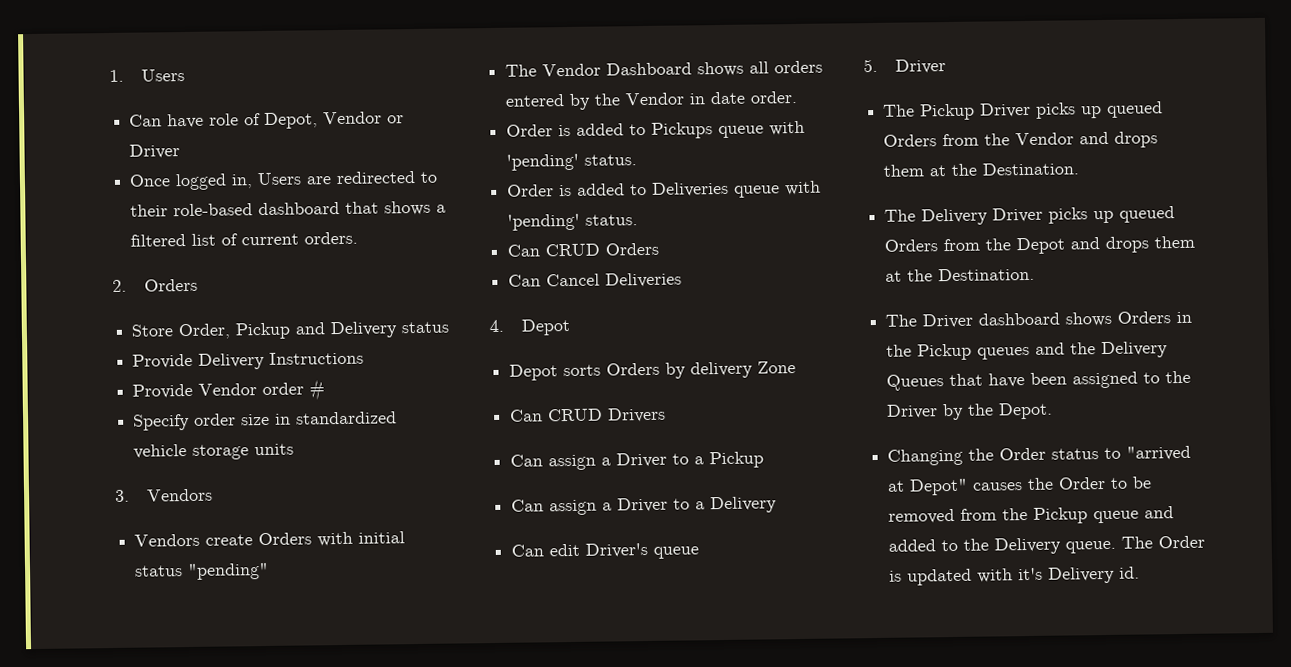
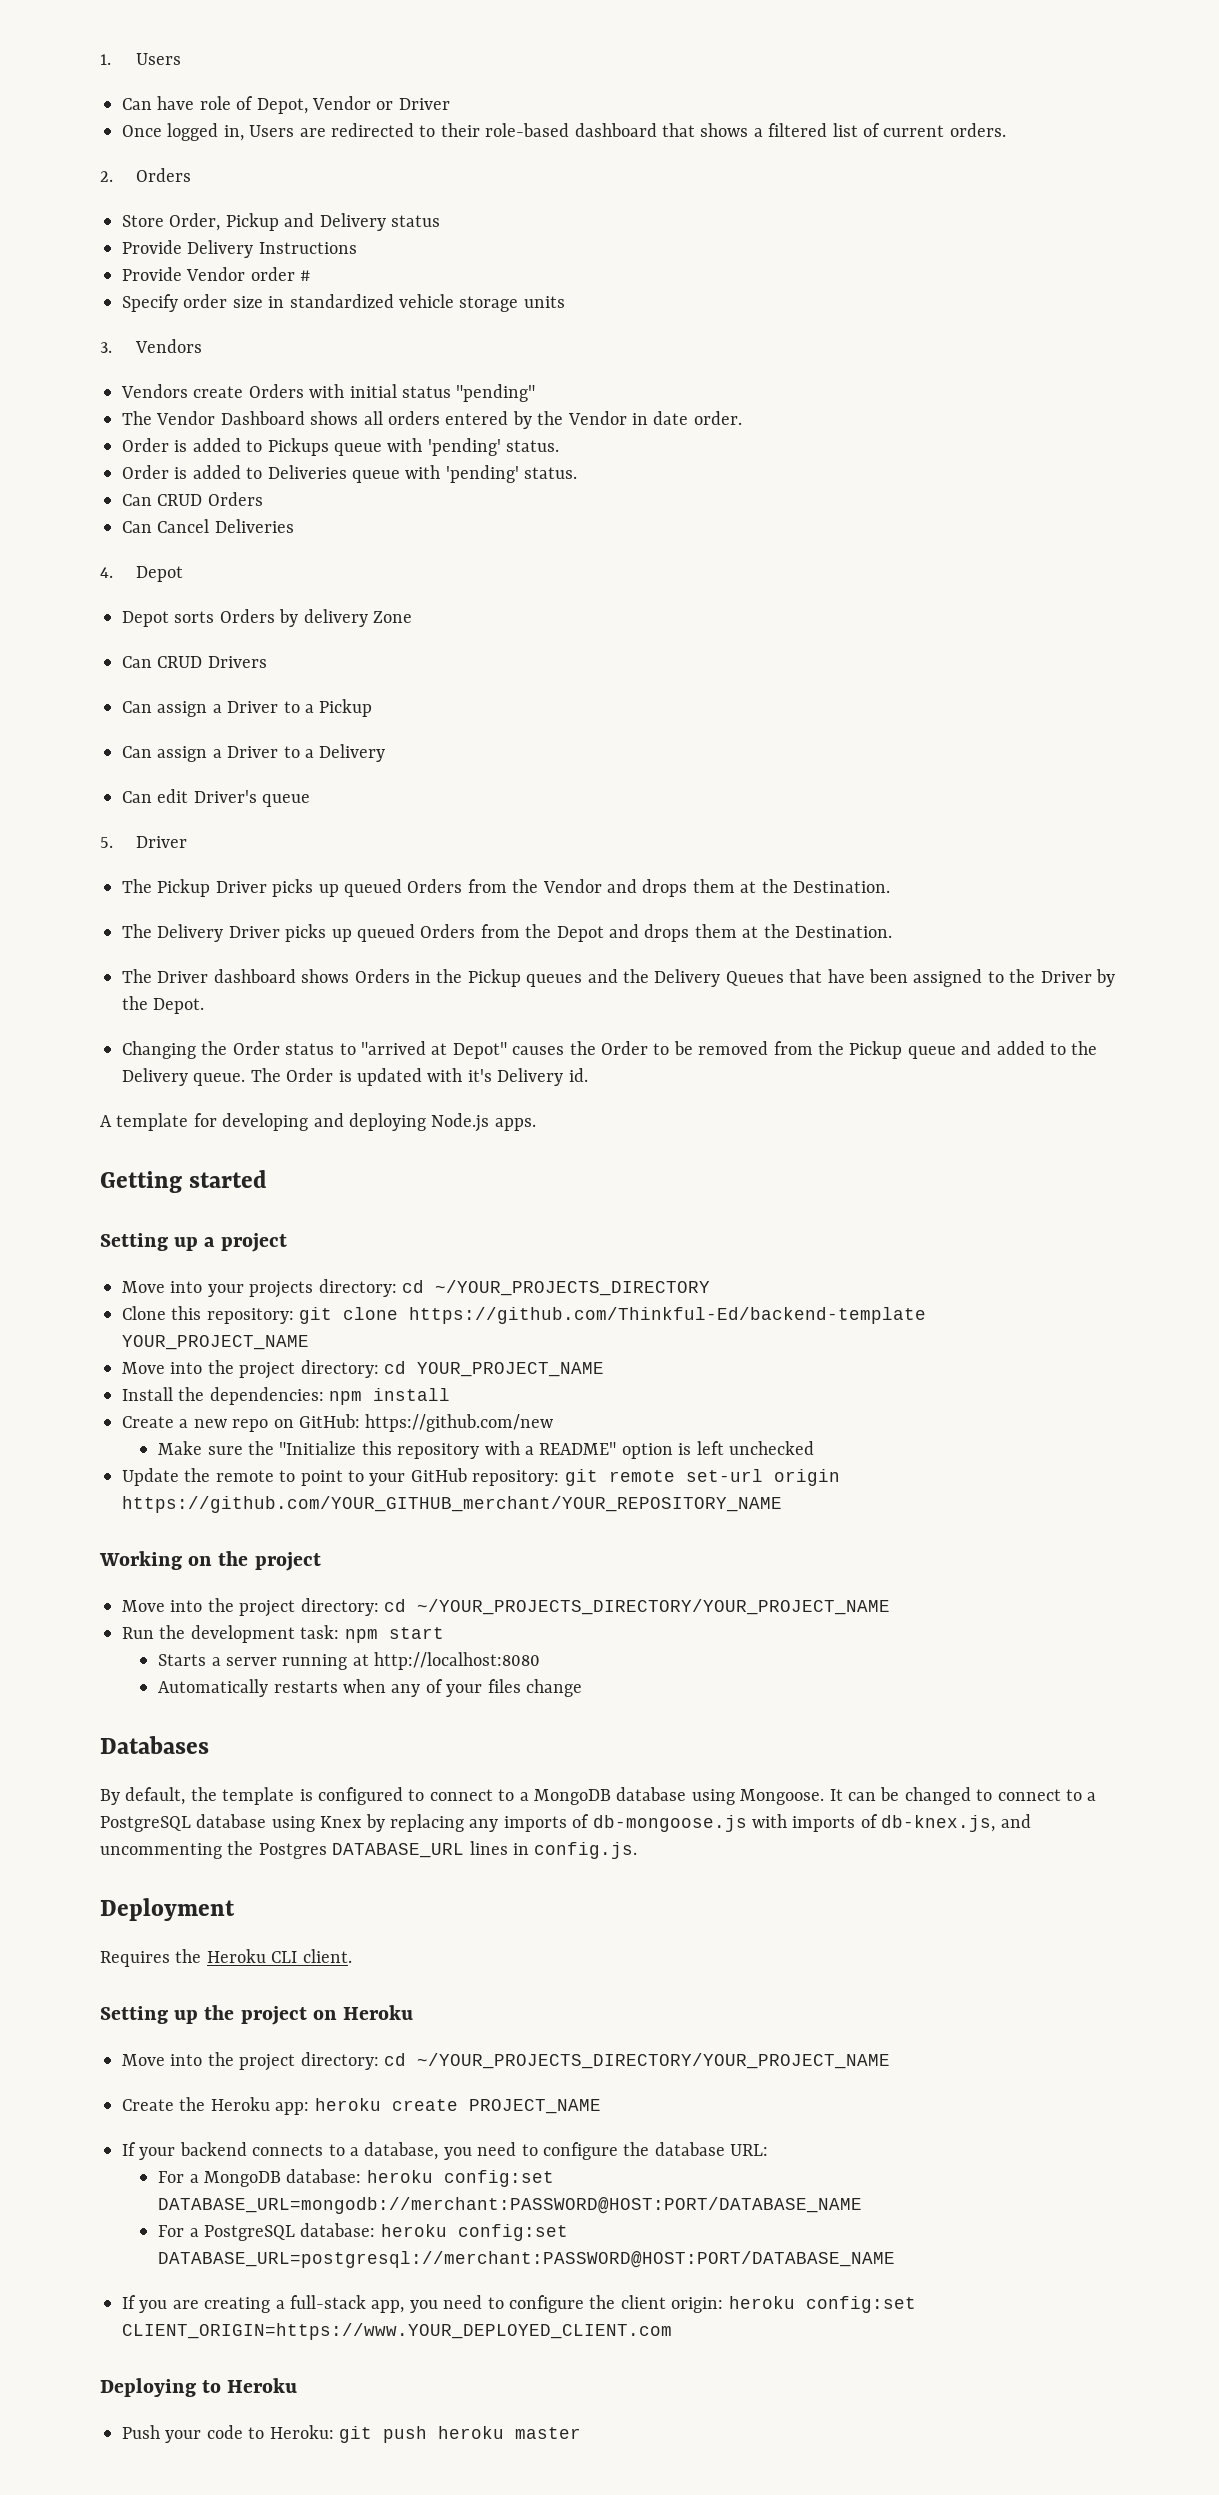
(1141, 572) none -> [100,1113,536,1132] [100,1170,268,1193] [100,1233,287,1252] [122,1279,710,1298] [122,1306,927,1324] [122,1335,309,1350] [122,1360,604,1379] [122,1387,451,1405] [122,1414,554,1432] [158,1441,815,1459] [122,1468,840,1486] [122,1496,782,1513] [99,1551,321,1571] [122,1598,890,1617] [122,1625,444,1643] [158,1652,541,1670] [158,1679,583,1697] [100,1736,209,1754] [100,1787,1097,1805] [100,1814,1031,1832] [100,1841,638,1859] [100,1898,235,1921] [100,1949,352,1967] [100,2005,414,2025] [122,2052,890,2071] [122,2097,601,2115] [122,2142,769,2160] [158,2169,554,2187] [158,2197,863,2214] [158,2223,568,2241] [158,2251,896,2268] [122,2295,916,2313] [122,2323,672,2340] [100,2378,298,2397] [122,2425,581,2443] // A template for developing and deploying Node.js apps. // Getting started // Setting up a project // Move into your projects directory: cd ~/YOUR_PROJECTS_DIRECTORY // Clone this repository: git clone https://github.com/Thinkful-Ed/backend-template YOUR_PROJECT_NAME // Move into the project directory: cd YOUR_PROJECT_NAME // Install the dependencies: npm install // Create a new repo on GitHub: https://github.com/new // Make sure the "Initialize this repository with a README" option is left unchecked // Update the remote to point to your GitHub repository: git remote set-url origin https://github.com/YOUR_GITHUB_merchant/YOUR_REPOSITORY_NAME // Working on the project // Move into the project directory: cd ~/YOUR_PROJECTS_DIRECTORY/YOUR_PROJECT_NAME // Run the development task: npm start // Starts a server running at http://localhost:8080 // Automatically restarts when any of your files change // Databases // By default, the template is configured to connect to a MongoDB database using Mongoose. It can be changed to connect to a PostgreSQL database using Knex by replacing any imports of db-mongoose.js with imports of db-knex.js, and uncommenting the Postgres DATABASE_URL lines in config.js. // Deployment // Requires the Heroku CLI client. // Setting up the project on Heroku // Move into the project directory: cd ~/YOUR_PROJECTS_DIRECTORY/YOUR_PROJECT_NAME // Create the Heroku app: heroku create PROJECT_NAME // If your backend connects to a database, you need to configure the database URL: // For a MongoDB database: heroku config:set DATABASE_URL=mongodb://merchant:PASSWORD@HOST:PORT/DATABASE_NAME // For a PostgreSQL database: heroku config:set DATABASE_URL=postgresql://merchant:PASSWORD@HOST:PORT/DATABASE_NAME // If you are creating a full-stack app, you need to configure the client origin: heroku config:set CLIENT_ORIGIN=https://www.YOUR_DEPLOYED_CLIENT.com // Deploying to Heroku // Push your code to Heroku: git push heroku master

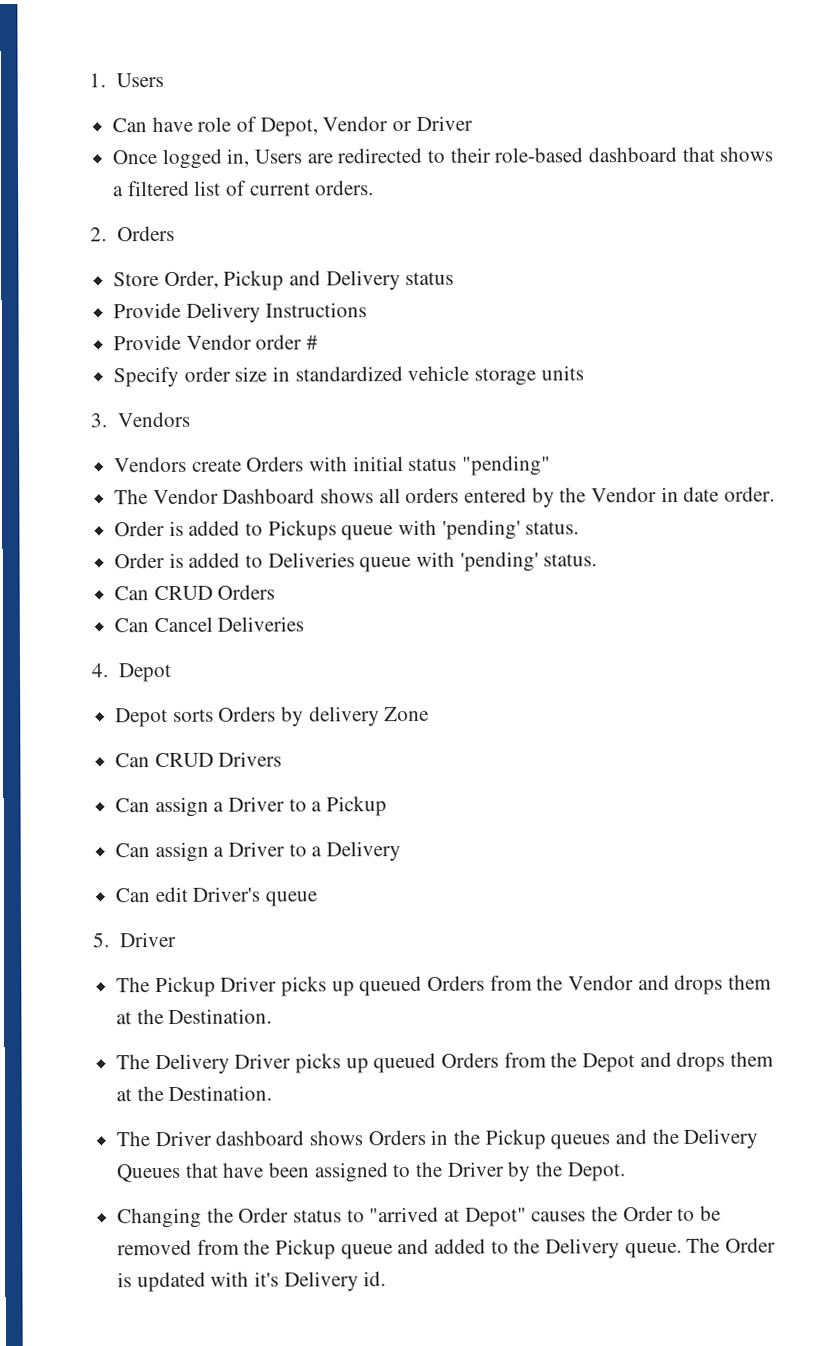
[100,1113,536,1132] [100,1170,268,1193] [100,1233,287,1252] [122,1279,710,1298] [122,1306,927,1324] [122,1335,309,1350] [122,1360,604,1379] [122,1387,451,1405] [122,1414,554,1432] [158,1441,815,1459] [122,1468,840,1486] [122,1496,782,1513] [99,1551,321,1571] [122,1598,890,1617] [122,1625,444,1643] [158,1652,541,1670] [158,1679,583,1697] [100,1736,209,1754] [100,1787,1097,1805] [100,1814,1031,1832] [100,1841,638,1859] [100,1898,235,1921] [100,1949,352,1967] [100,2005,414,2025] [122,2052,890,2071] [122,2097,601,2115] [122,2142,769,2160] [158,2169,554,2187] [158,2197,863,2214] [158,2223,568,2241] [158,2251,896,2268] [122,2295,916,2313] [122,2323,672,2340] [100,2378,298,2397] [122,2425,581,2443] // A template for developing and deploying Node.js apps. // Getting started // Setting up a project // Move into your projects directory: cd ~/YOUR_PROJECTS_DIRECTORY // Clone this repository: git clone https://github.com/Thinkful-Ed/backend-template YOUR_PROJECT_NAME // Move into the project directory: cd YOUR_PROJECT_NAME // Install the dependencies: npm install // Create a new repo on GitHub: https://github.com/new // Make sure the "Initialize this repository with a README" option is left unchecked // Update the remote to point to your GitHub repository: git remote set-url origin https://github.com/YOUR_GITHUB_merchant/YOUR_REPOSITORY_NAME // Working on the project // Move into the project directory: cd ~/YOUR_PROJECTS_DIRECTORY/YOUR_PROJECT_NAME // Run the development task: npm start // Starts a server running at http://localhost:8080 // Automatically restarts when any of your files change // Databases // By default, the template is configured to connect to a MongoDB database using Mongoose. It can be changed to connect to a PostgreSQL database using Knex by replacing any imports of db-mongoose.js with imports of db-knex.js, and uncommenting the Postgres DATABASE_URL lines in config.js. // Deployment // Requires the Heroku CLI client. // Setting up the project on Heroku // Move into the project directory: cd ~/YOUR_PROJECTS_DIRECTORY/YOUR_PROJECT_NAME // Create the Heroku app: heroku create PROJECT_NAME // If your backend connects to a database, you need to configure the database URL: // For a MongoDB database: heroku config:set DATABASE_URL=mongodb://merchant:PASSWORD@HOST:PORT/DATABASE_NAME // For a PostgreSQL database: heroku config:set DATABASE_URL=postgresql://merchant:PASSWORD@HOST:PORT/DATABASE_NAME // If you are creating a full-stack app, you need to configure the client origin: heroku config:set CLIENT_ORIGIN=https://www.YOUR_DEPLOYED_CLIENT.com // Deploying to Heroku // Push your code to Heroku: git push heroku master -> (387, 1279) none

